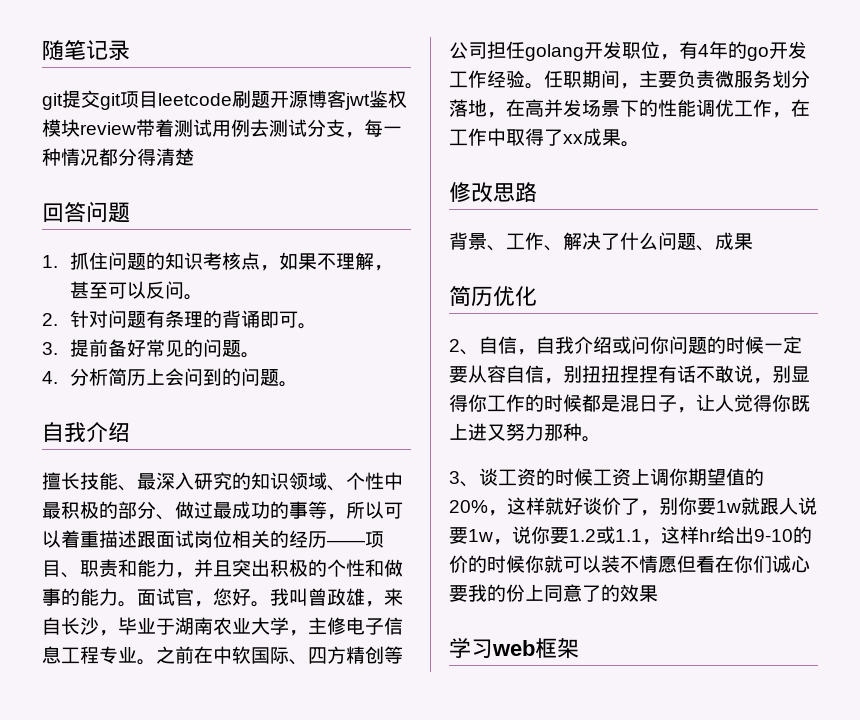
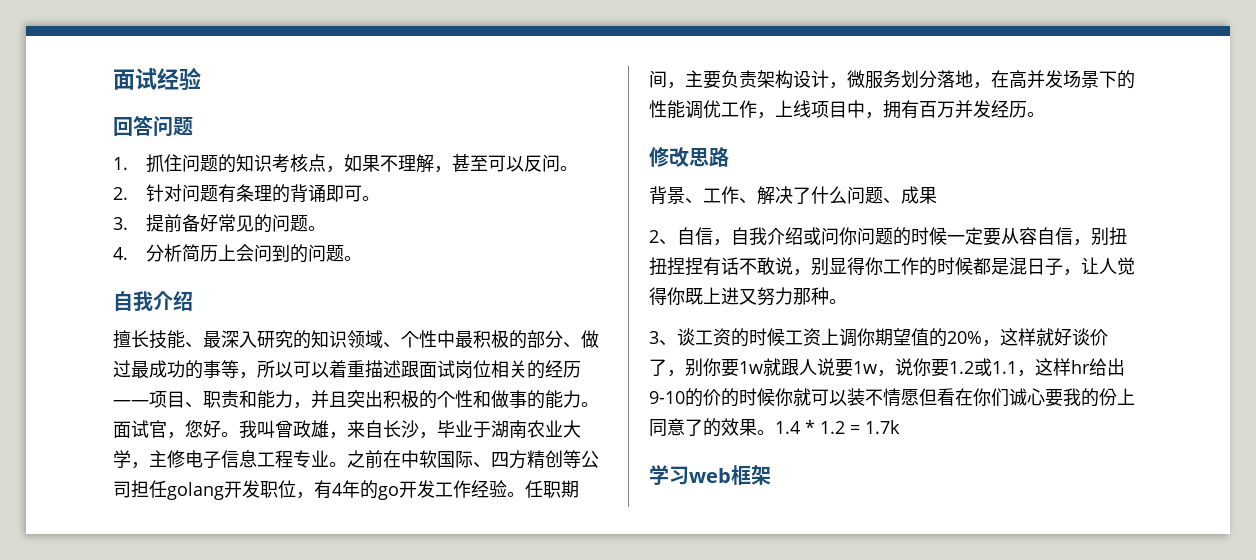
[42,40,130,61] [42,90,407,110] [42,119,402,138] [42,148,194,166] 随笔记录 // git提交git项目leetcode刷题开源博客jwt鉴权模块review带着测试用例去测试分支，每一种情况都分得清楚 -> [113,67,201,91] 面试经验
(715, 79) none -> [757,70,847,89] 架构设计，
[791,99,810,117] [449,128,621,146] 在工作中取得了xx成果 -> [775,100,1027,119] 上线项目中，拥有百万并发经历
[449,286,537,307] // 简历优化 -> (937, 195) none
(658, 593) none -> [757,420,900,435] 。1.4 * 1.2 = 1.7k

